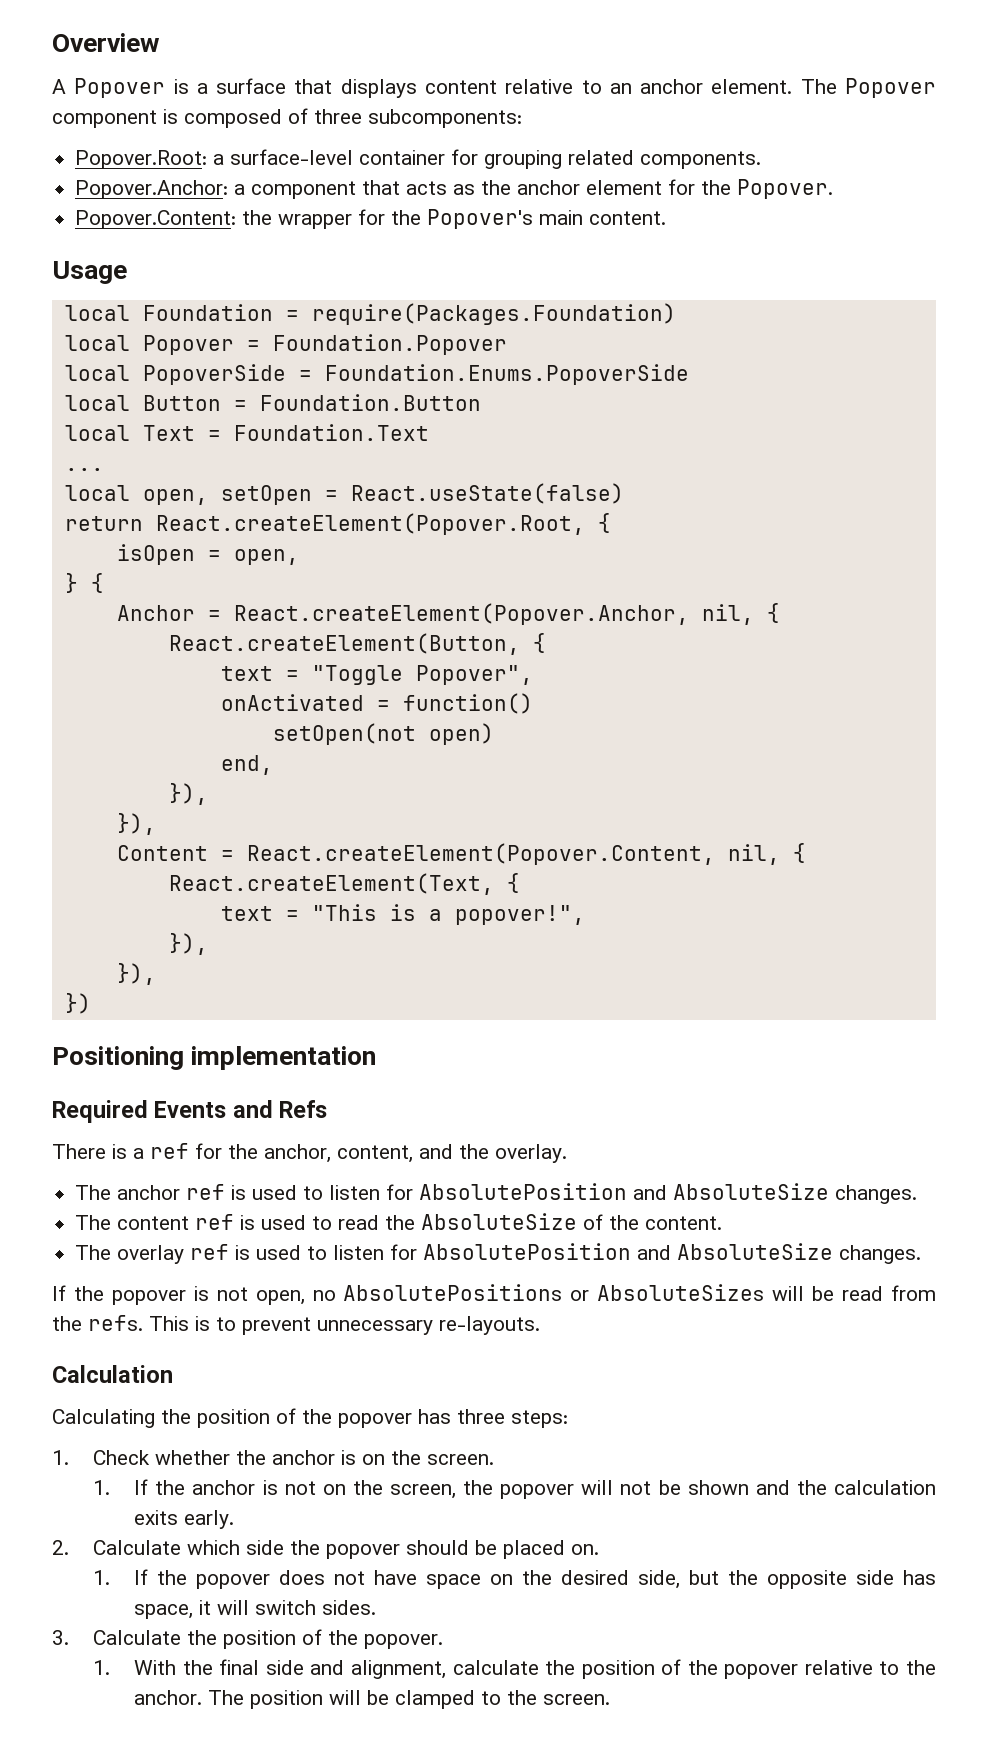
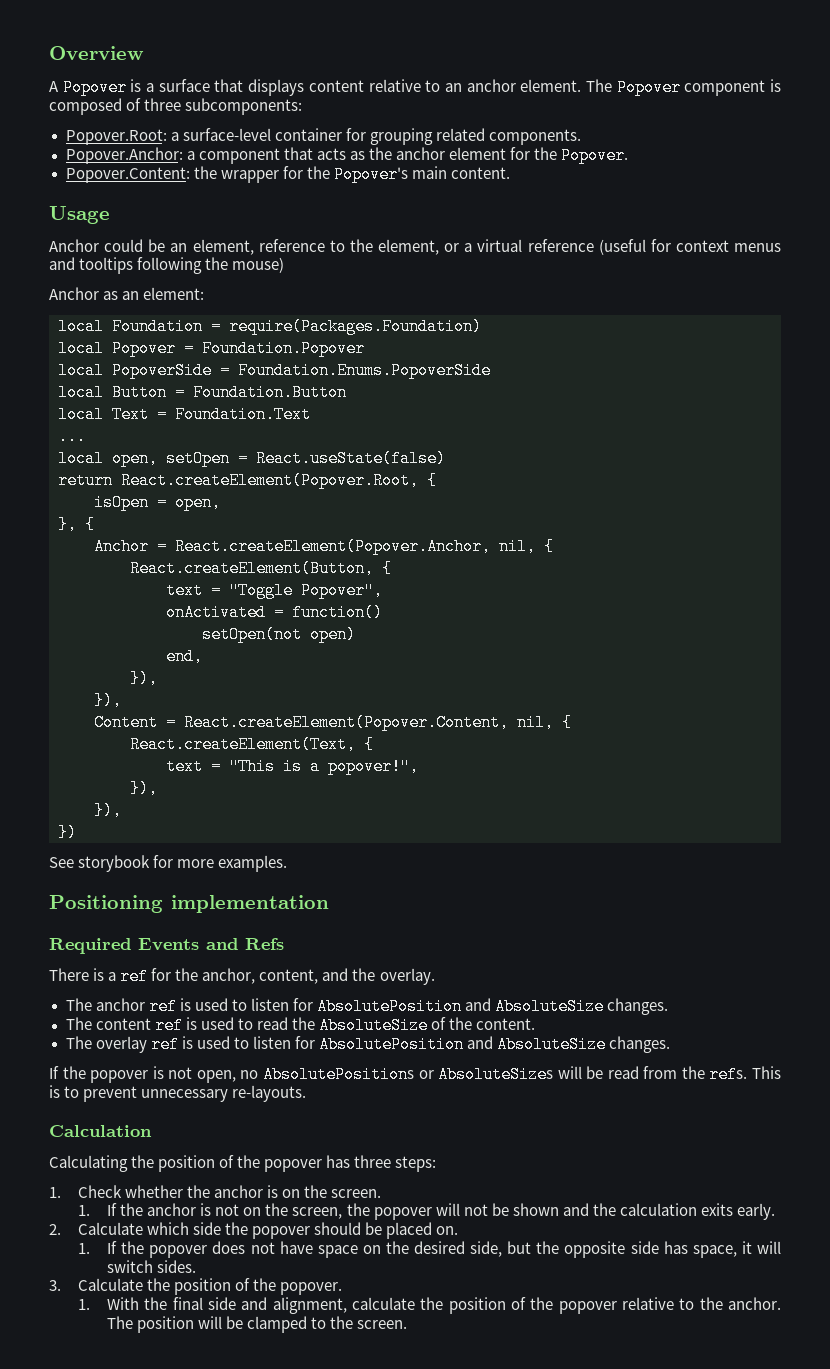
(127, 272) none -> [49,239,781,255] [49,257,285,274] [49,287,205,300] // Anchor could be an element, reference to the element, or a virtual reference (useful for context menus and tooltips following the mouse) // Anchor as an element:
[64,573,78,593] } -> [58,516,77,533] },
(91, 1003) none -> [49,855,288,872] // See storybook for more examples.

